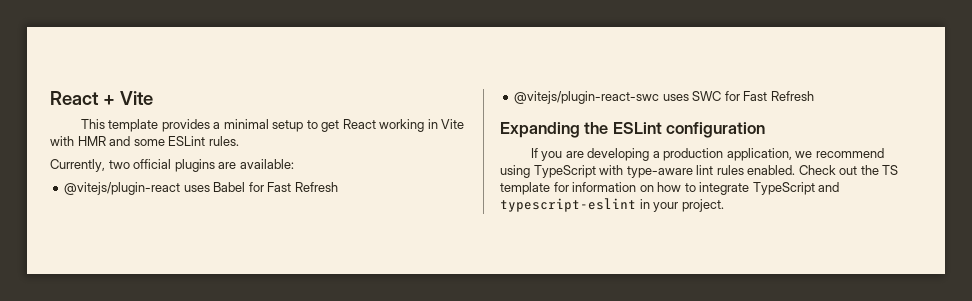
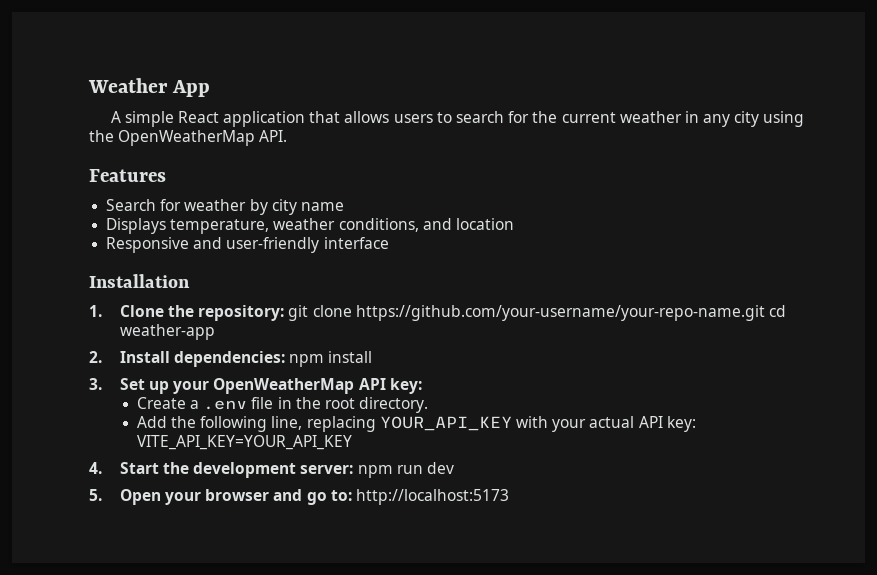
[50,91,153,105] [80,119,465,132] [50,136,239,146] [50,159,294,172] [64,182,338,195] [514,91,814,104] [500,122,766,138] [530,148,884,161] [500,165,899,178] [500,182,840,195] [500,198,724,212] React + Vite // This template provides a minimal setup to get React working in Vite with HMR and some ESLint rules. // Currently, two official plugins are available: // @vitejs/plugin-react uses Babel for Fast Refresh // @vitejs/plugin-react-swc uses SWC for Fast Refresh // Expanding the ESLint configuration // If you are developing a production application, we recommend using TypeScript with type-aware lint rules enabled. Check out the TS template for information on how to integrate TypeScript and typescript-eslint in your project. -> [88,78,211,97] [110,111,805,127] [89,130,288,146] [89,169,166,182] [106,199,344,215] [106,218,514,234] [106,237,389,253] [89,274,190,288] [89,305,786,321] [119,324,215,340] [89,351,373,367] [89,378,422,394] [136,397,429,413] [136,416,696,432] [136,435,352,450] [89,462,454,478] [89,489,509,505] Weather App // A simple React application that allows users to search for the current weather in any city using the OpenWeatherMap API. // Features // Search for weather by city name // Displays temperature, weather conditions, and location // Responsive and user-friendly interface // Installation // 1. Clone the repository: git clone https://github.com/your-username/your-repo-name.git cd weather-app // 2. Install dependencies: npm install // 3. Set up your OpenWeatherMap API key: // Create a .env file in the root directory. // Add the following line, replacing YOUR_API_KEY with your actual API key: VITE_API_KEY=YOUR_API_KEY // 4. Start the development server: npm run dev // 5. Open your browser and go to: http://localhost:5173

